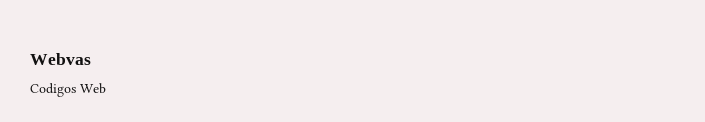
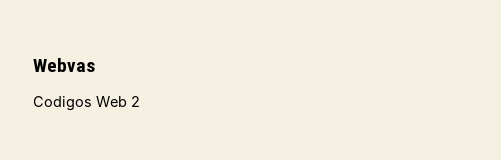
(106, 88) none -> [131,96,140,107] 2

